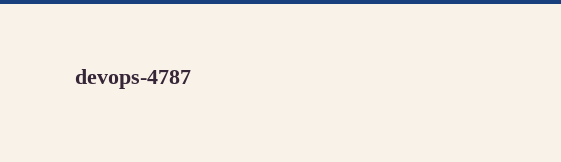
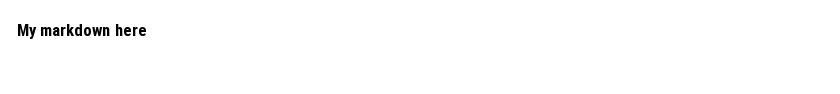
[75,69,191,89] devops-4787 -> [17,24,147,39] My markdown here

